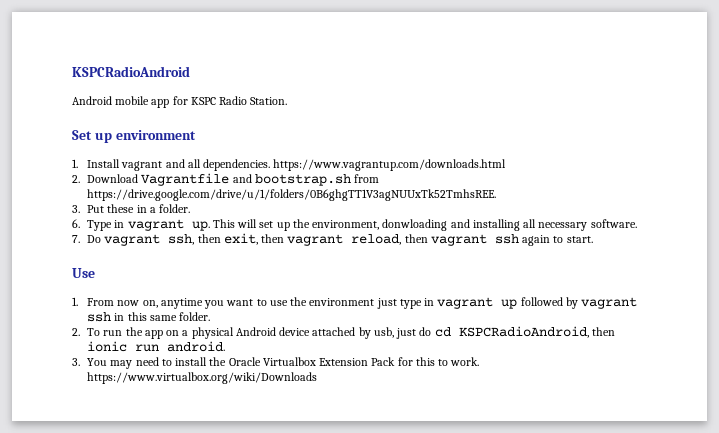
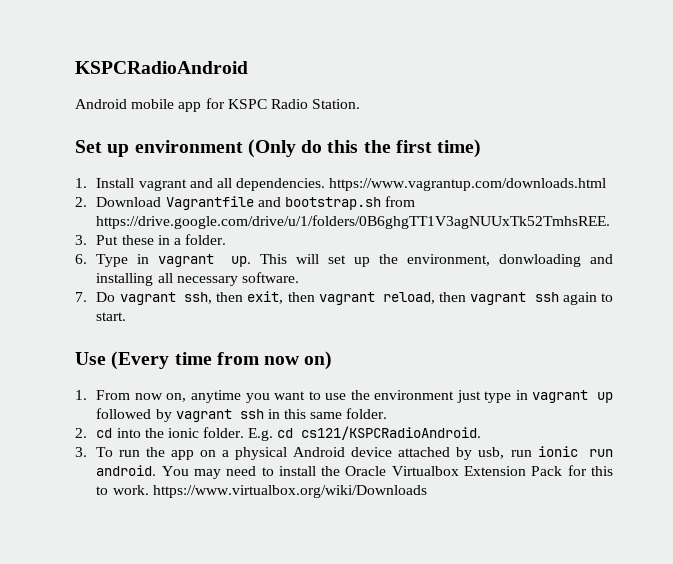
(196, 135) none -> [247,139,482,158] (Only do this the first time)
(95, 273) none -> [111,351,333,370] (Every time from now on)
(80, 332) none -> [96,426,482,441] [75,447,87,457] cd into the ionic folder. E.g. cd cs121/KSPCRadioAndroid. // 3.
[396,326,615,339] just do cd KSPCRadioAndroid, then -> [510,450,532,457] run
[72,358,80,366] // 3. -> (157, 470) none

